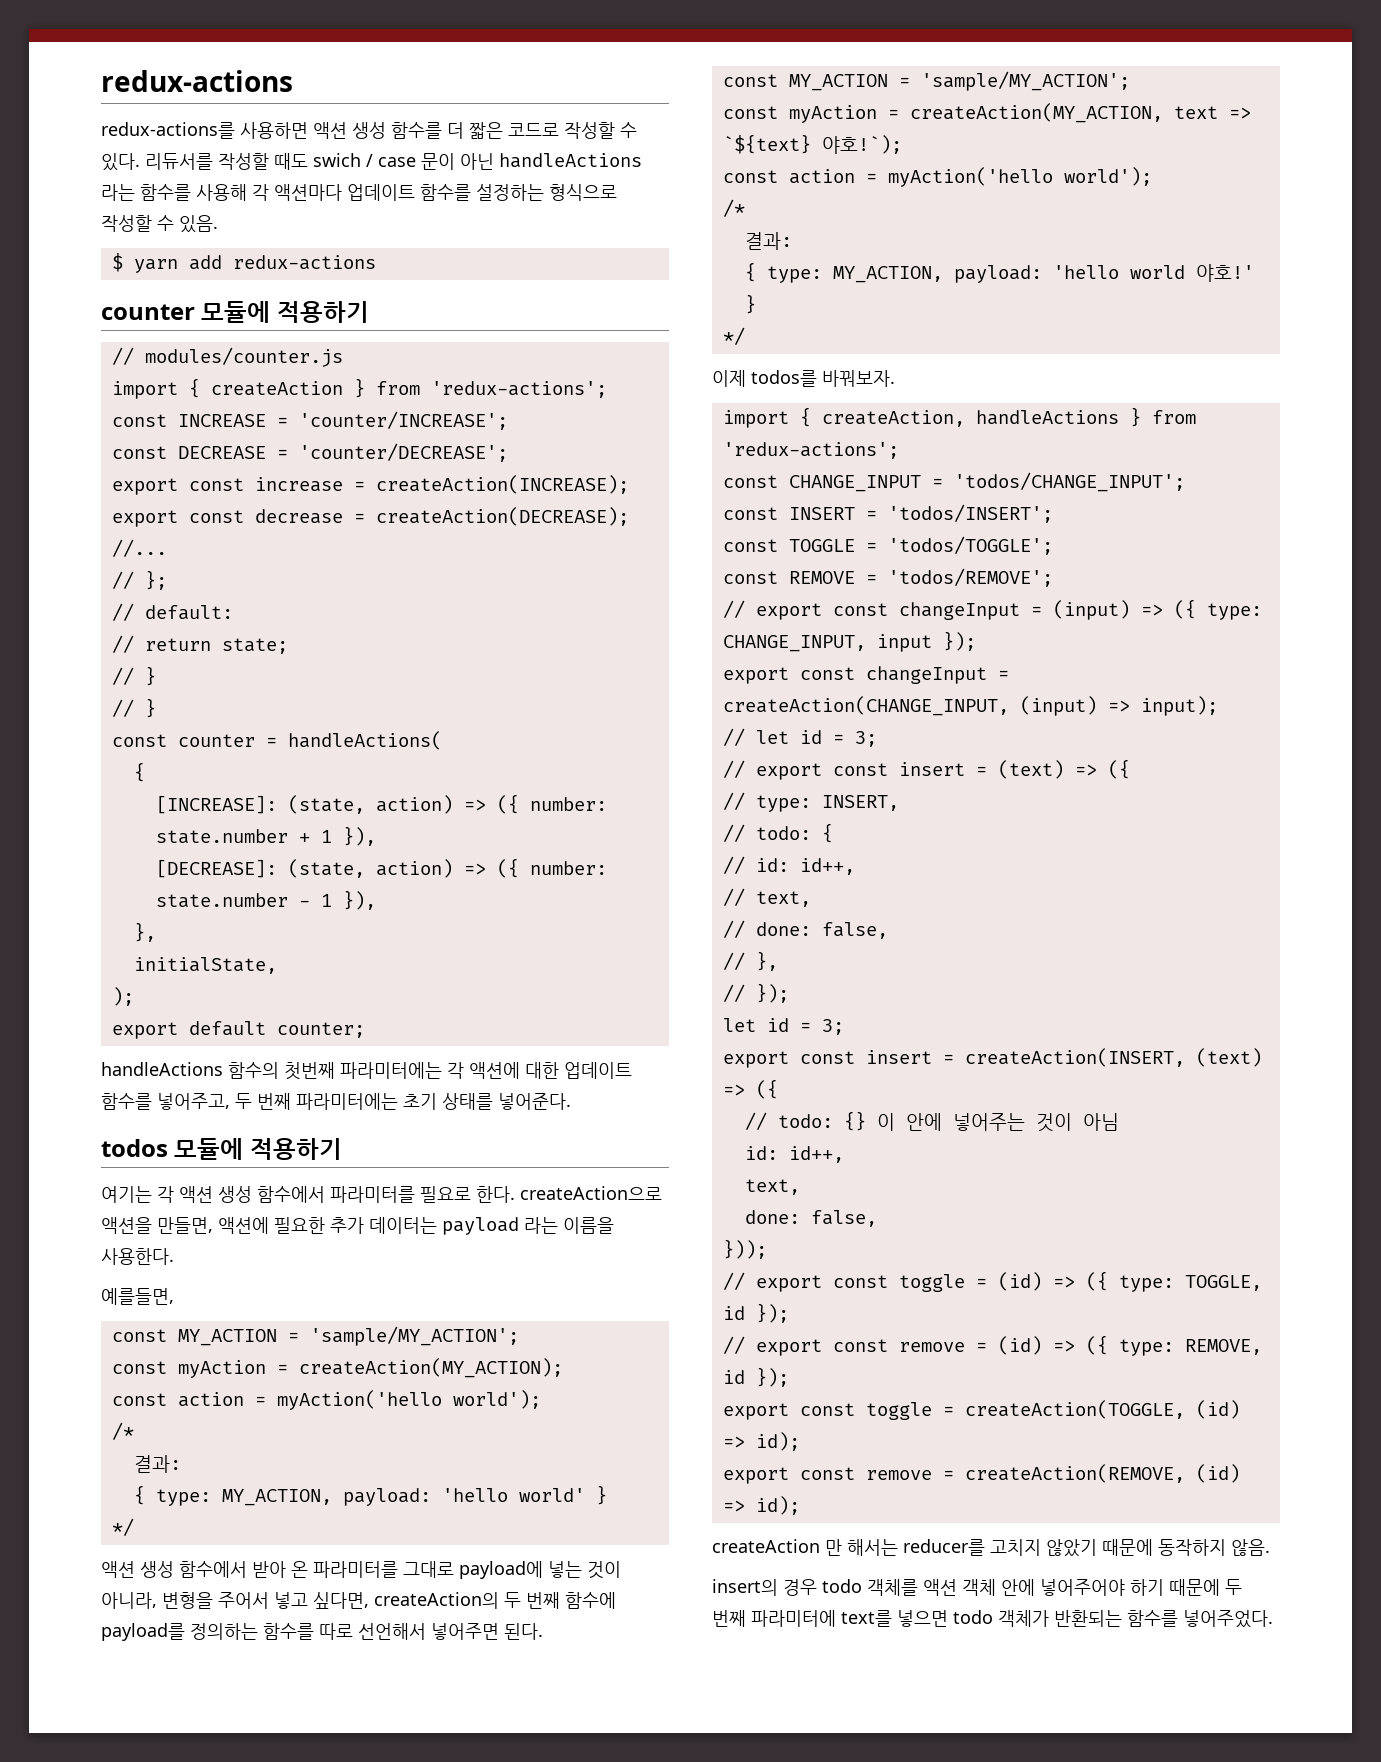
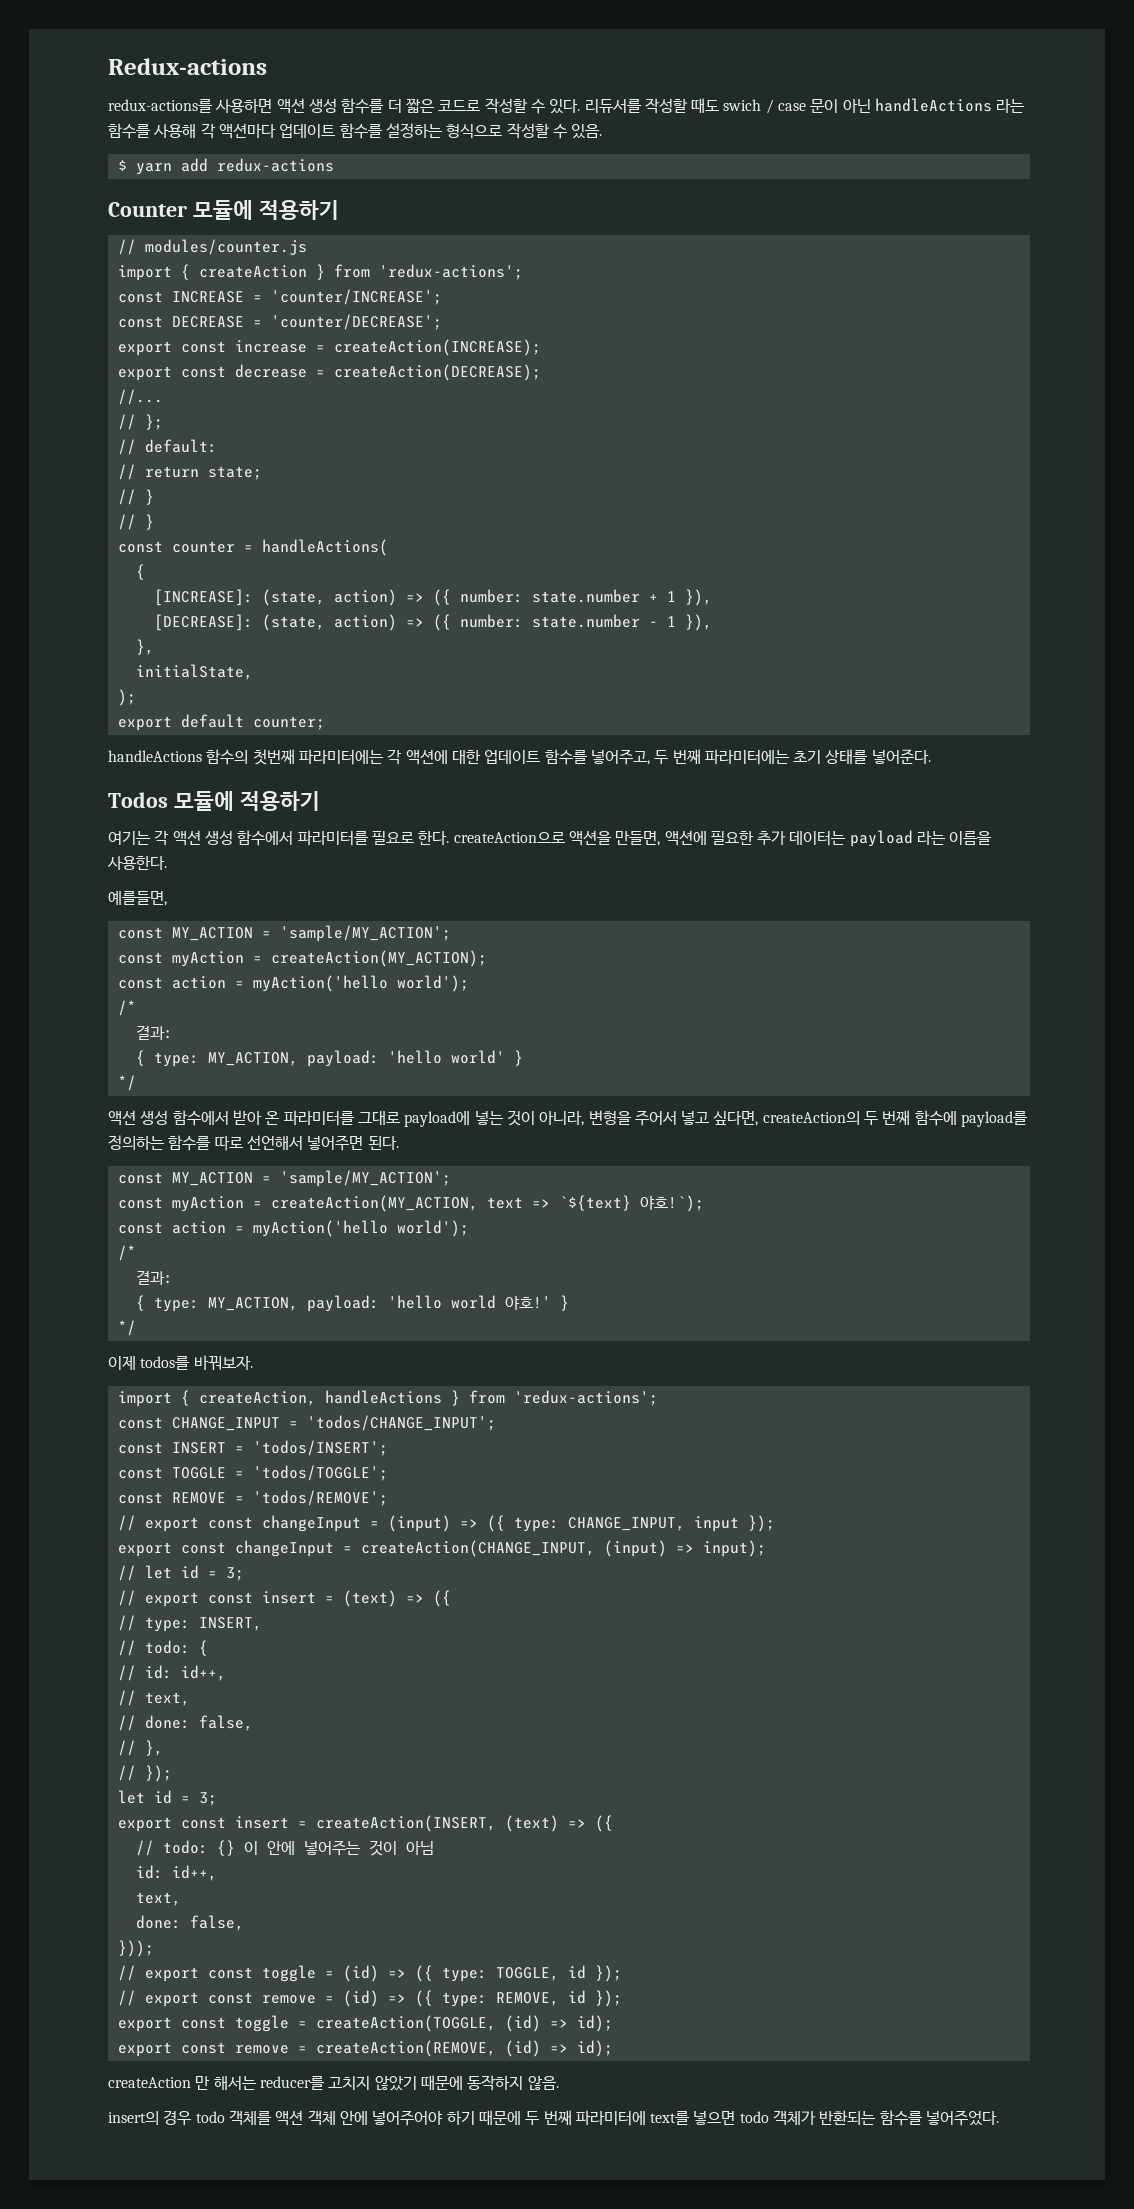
[101,70,293,92] redux-actions -> [108,58,267,75] Redux-actions
[101,304,195,320] counter -> [108,202,187,217] Counter
[101,1139,168,1157] todos -> [108,792,168,808] Todos

